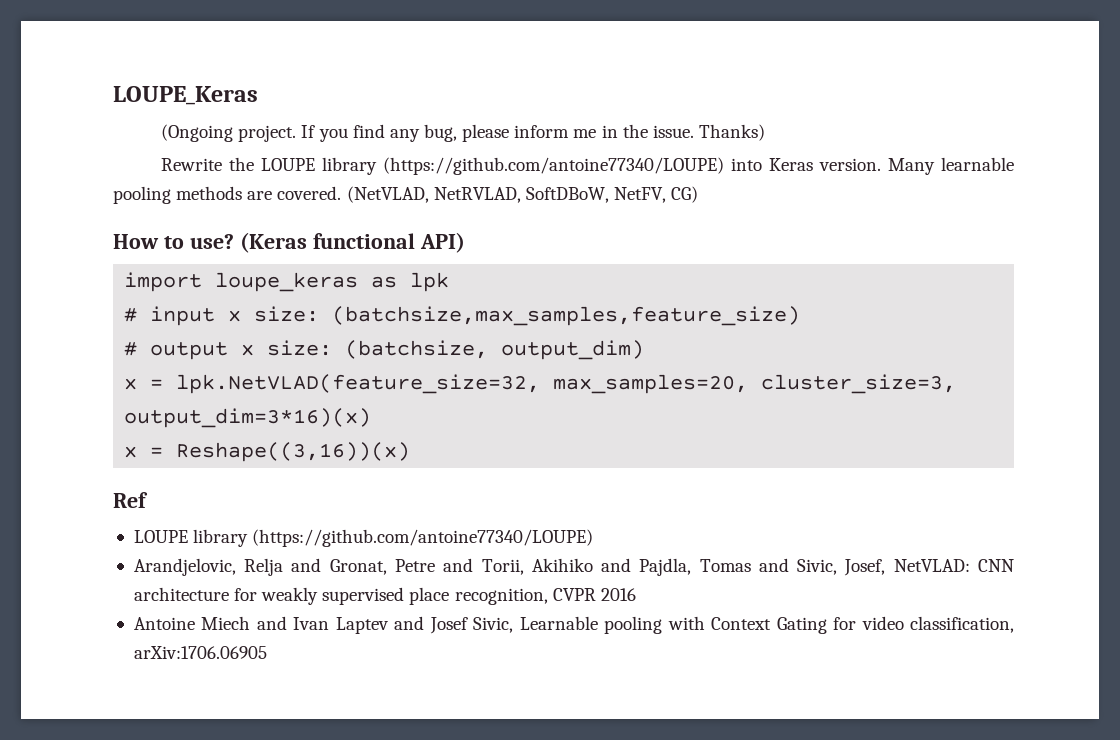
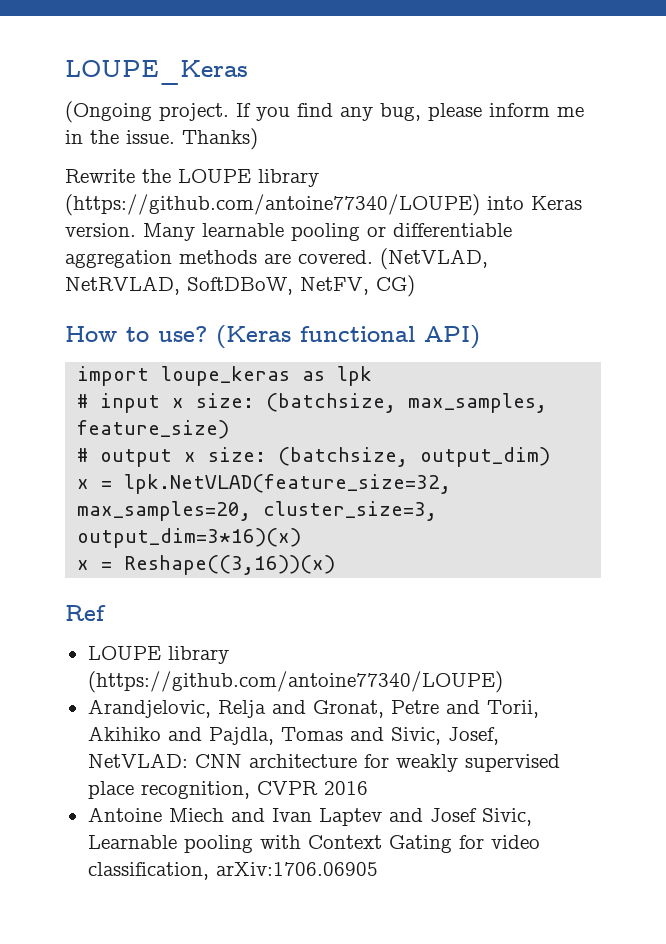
(171, 195) none -> [367,223,512,237] [65,250,172,268] or differentiable aggregation
[332,306,801,326] (batchsize,max_samples,feature_size) -> [266,393,548,413] [77,420,230,439] (batchsize, max_samples, feature_size)

